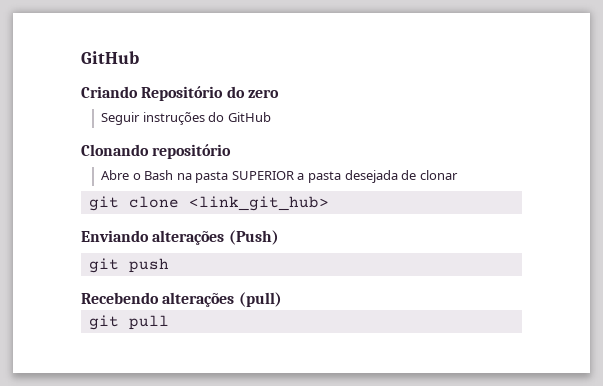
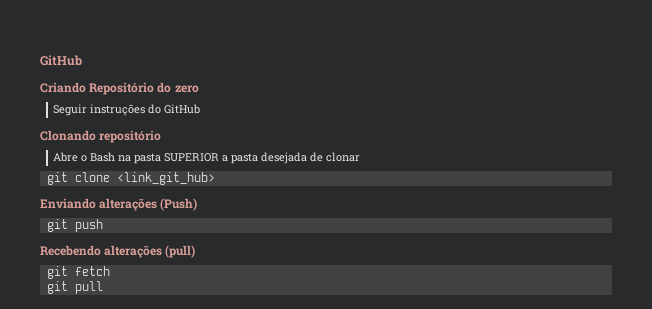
(282, 299) none -> [46,266,110,279] // git fetch

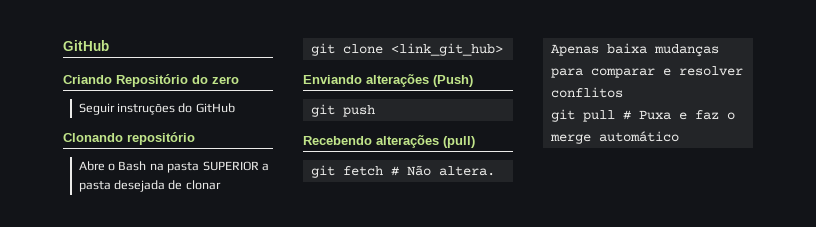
[46,281,103,294] // git pull -> [390,165,495,176] [550,43,719,57] [550,66,743,78] [550,87,623,98] [550,109,735,122] [549,131,679,144] # Não altera. Apenas baixa mudanças para comparar e resolver conflitos // git pull # Puxa e faz o merge automático

